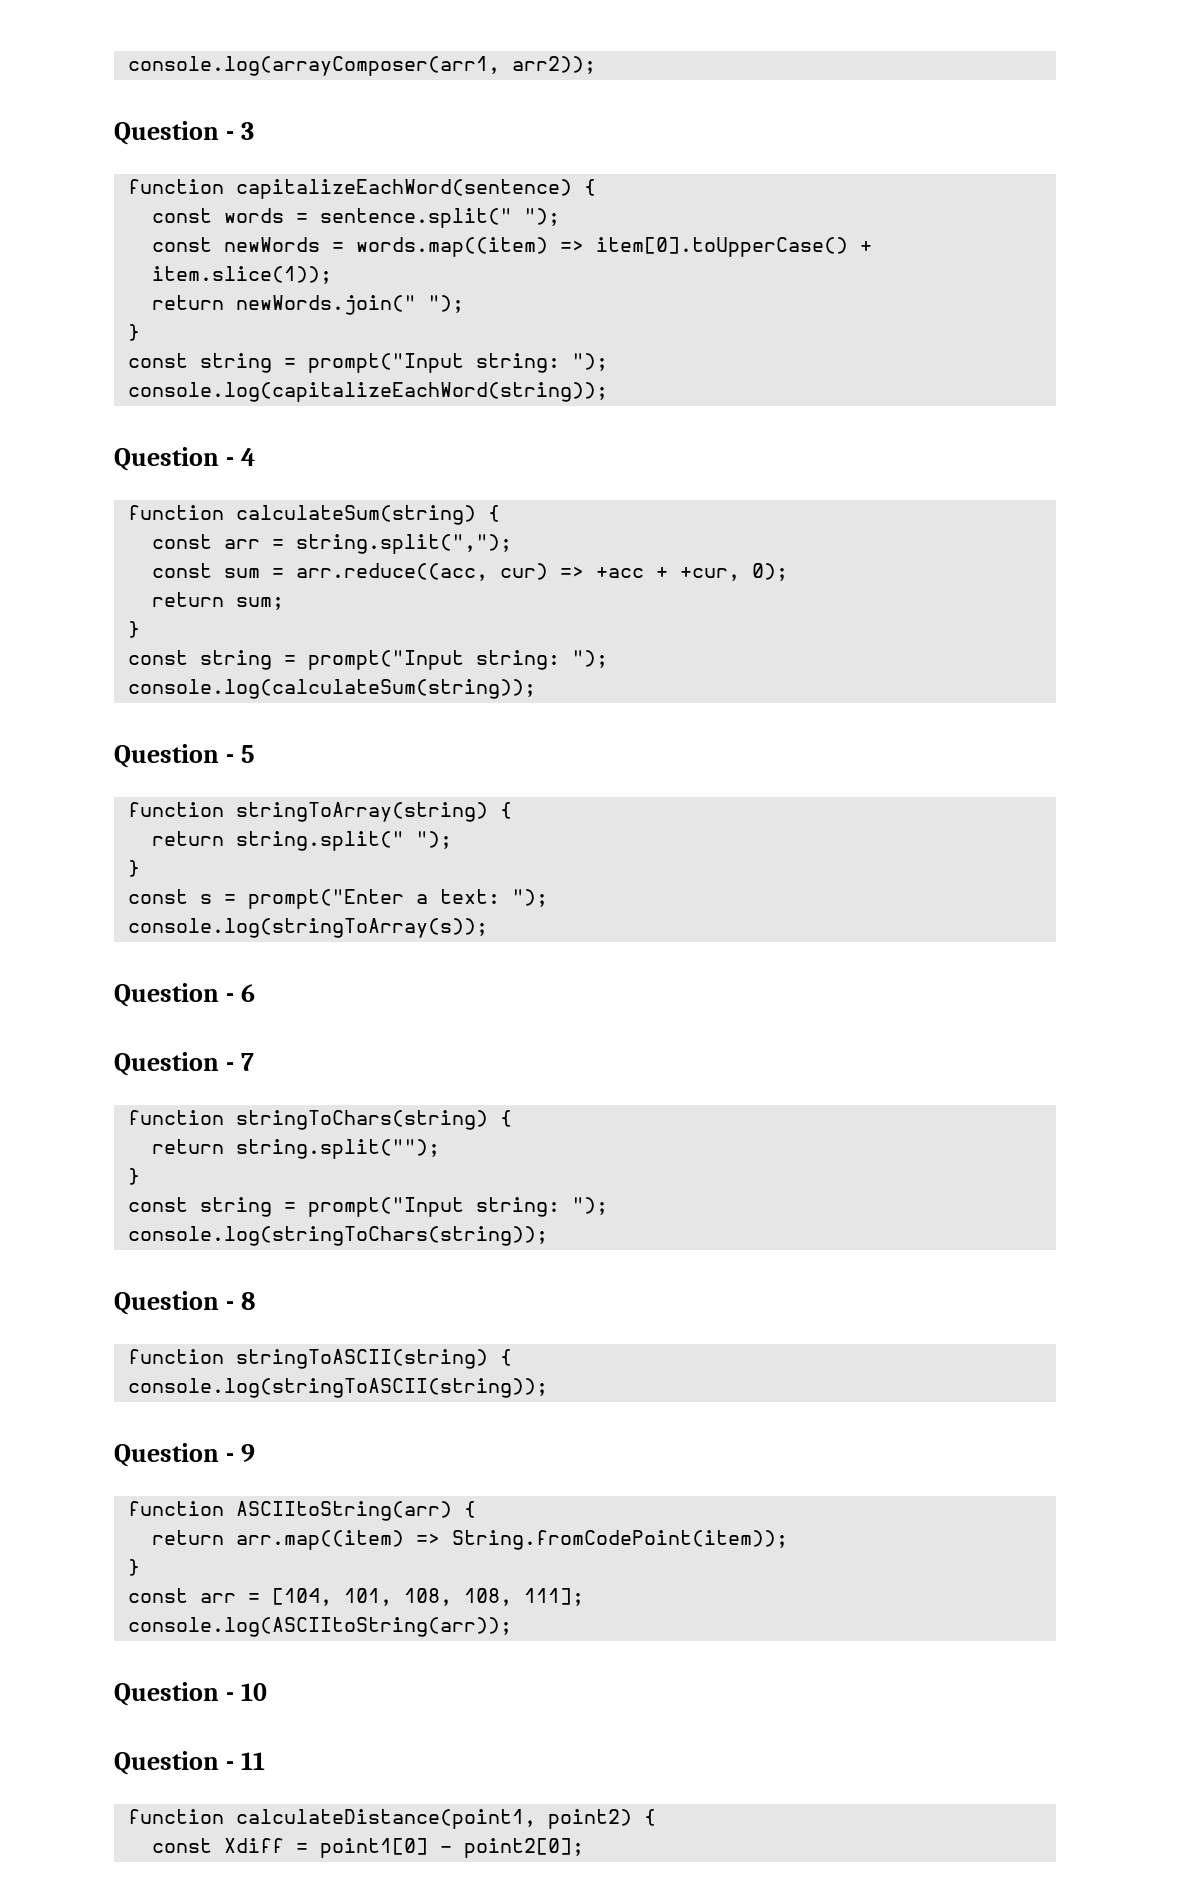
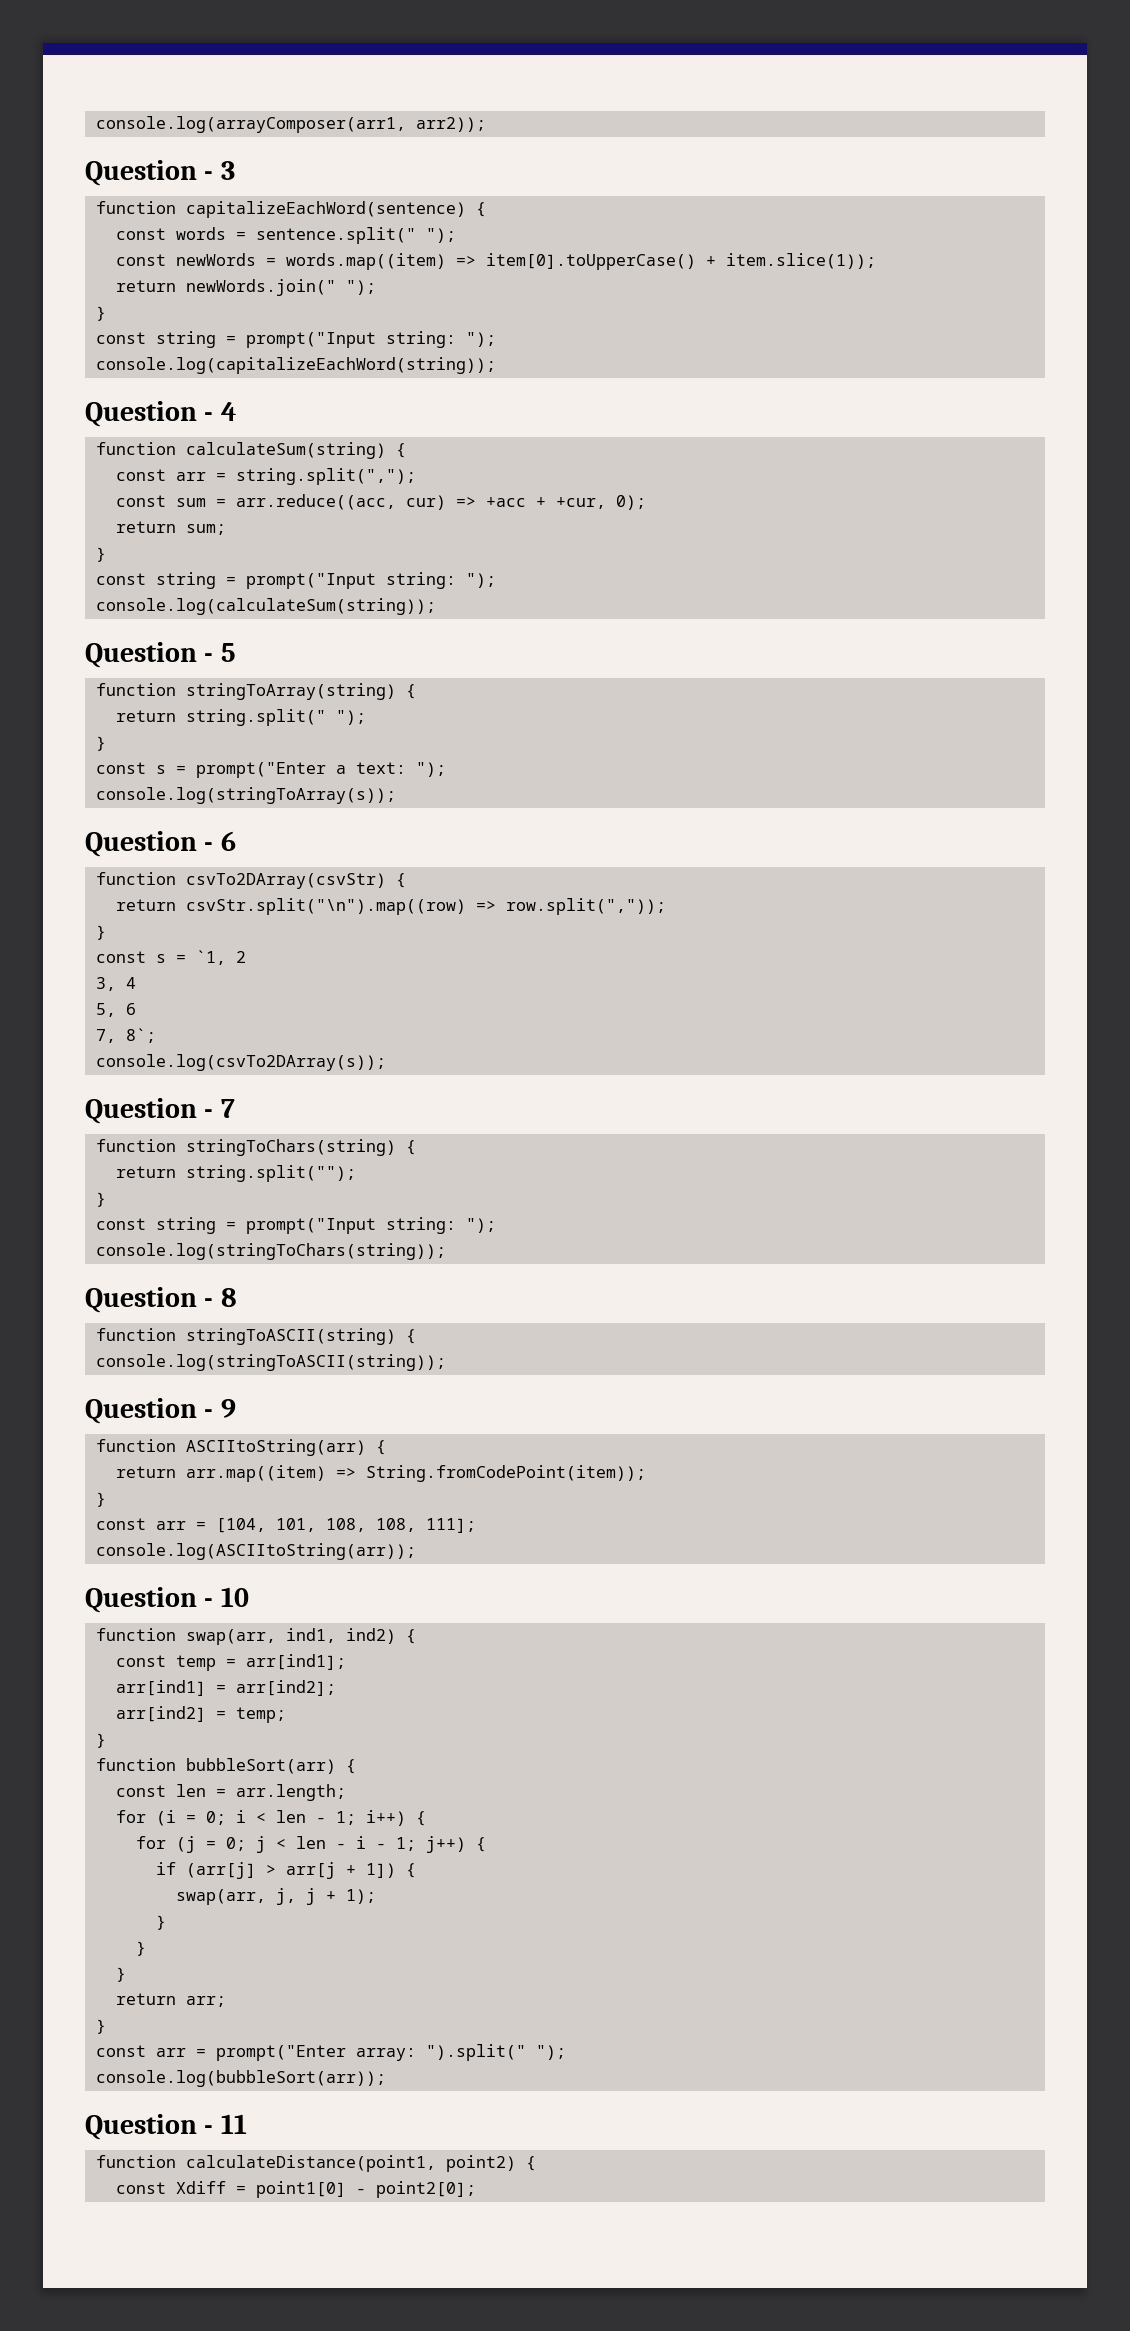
(255, 993) none -> [95,872,406,889] [115,898,666,915] [95,925,106,940] [95,950,246,965] [95,977,136,991] [95,1003,136,1017] [95,1028,156,1043] [95,1054,386,1071] // function csvTo2DArray(csvStr) { // return csvStr.split("\n").map((row) => row.split(",")); // } // const s = `1, 2 // 3, 4 // 5, 6 // 7, 8`; // console.log(csvTo2DArray(s));
(267, 1692) none -> [95,1628,416,1645] [115,1654,346,1671] [115,1680,336,1696] [115,1706,286,1723] [95,1733,106,1748] [95,1758,356,1774] [115,1784,346,1801] [115,1810,426,1826] [135,1836,486,1853] [155,1862,416,1879] [175,1888,376,1905] [155,1915,166,1930] [135,1941,146,1956] [115,1967,126,1982] [115,1993,226,2007] [95,2019,106,2034] [95,2044,566,2061] [95,2070,386,2087] // function swap(arr, ind1, ind2) { // const temp = arr[ind1]; // arr[ind1] = arr[ind2]; // arr[ind2] = temp; // } // function bubbleSort(arr) { // const len = arr.length; // for (i = 0; i < len - 1; i++) { // for (j = 0; j < len - i - 1; j++) { // if (arr[j] > arr[j + 1]) { // swap(arr, j, j + 1); // } // } // } // return arr; // } // const arr = prompt("Enter array: ").split(" "); // console.log(bubbleSort(arr));

